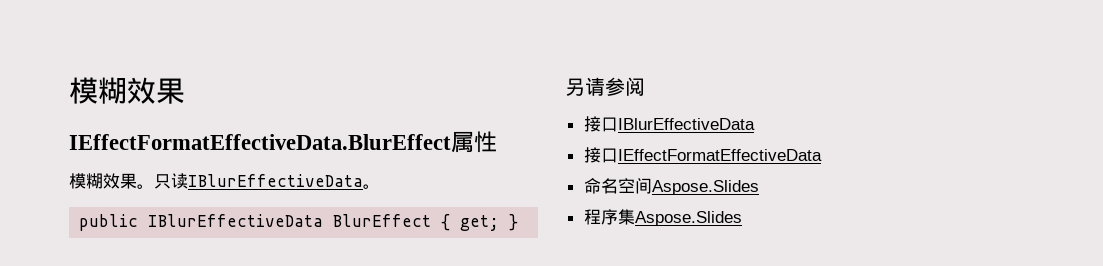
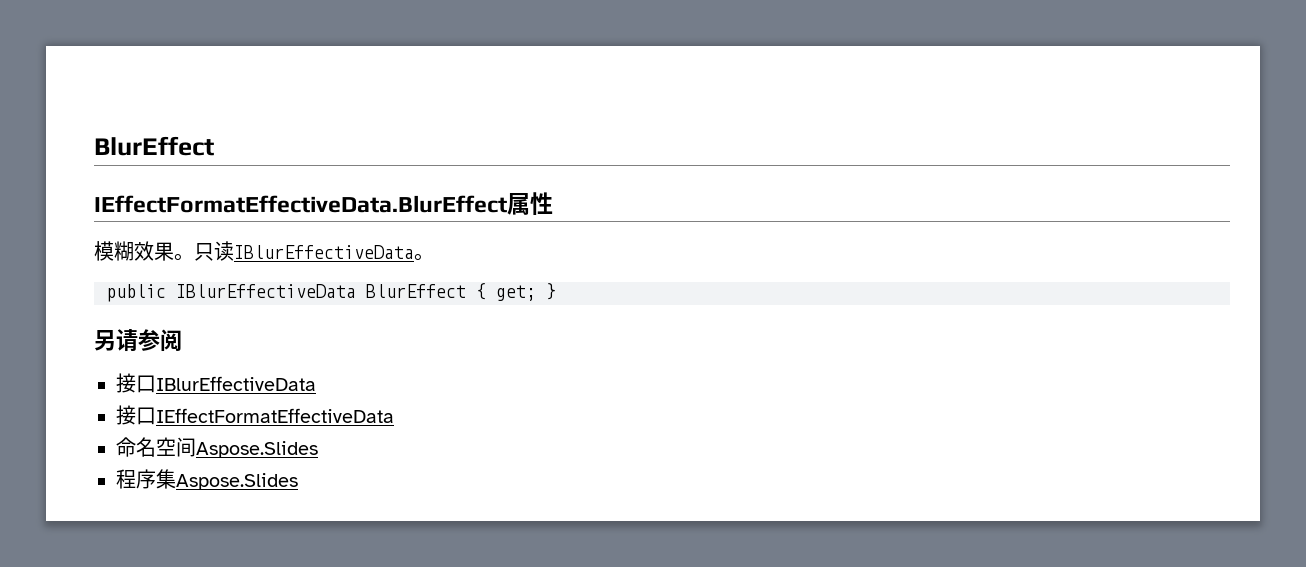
[69,77,185,104] 模糊效果 -> [94,136,214,156] BlurEffect

